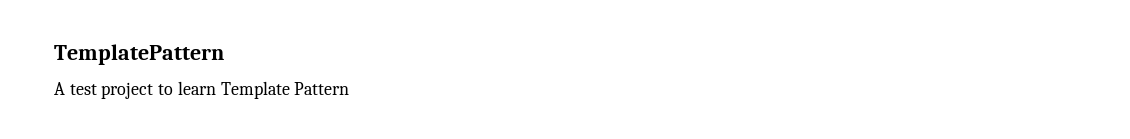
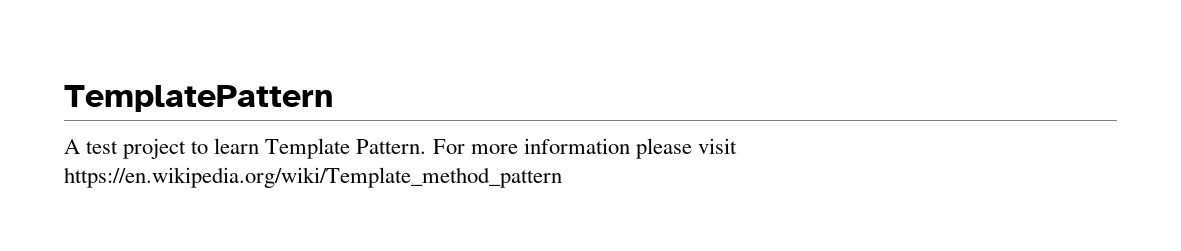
[294,82,350,95] Pattern -> [356,138,737,159] [64,167,562,188] Pattern. For more information please visit https://en.wikipedia.org/wiki/Template_method_pattern

